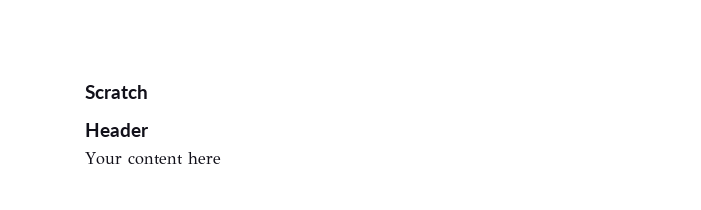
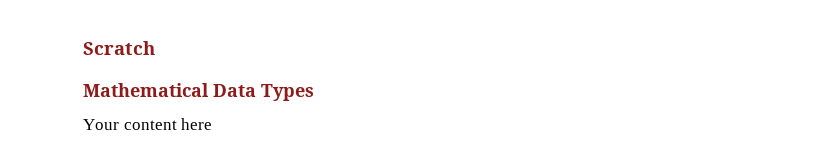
[85,123,149,137] Header -> [83,83,314,101] Mathematical Data Types

